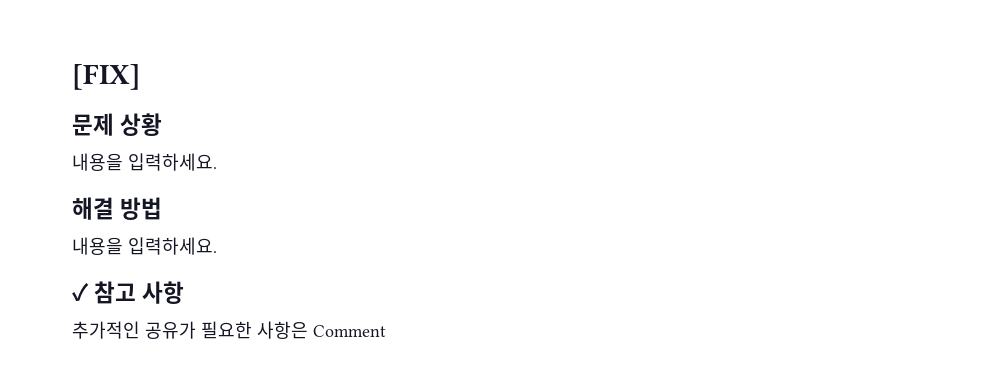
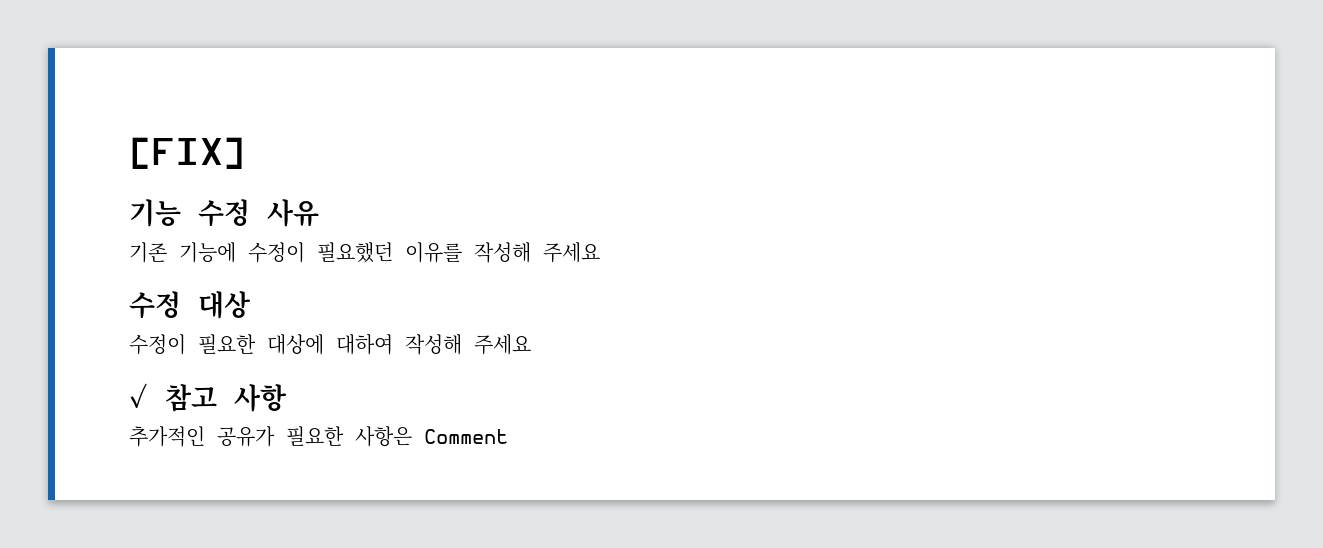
[72,113,163,136] [72,153,217,171] [72,197,163,220] [72,237,217,255] 문제 상황 // 내용을 입력하세요. // 해결 방법 // 내용을 입력하세요. -> [129,199,319,227] [129,242,600,263] [129,291,251,319] [129,334,531,355] 기능 수정 사유 // 기존 기능에 수정이 필요했던 이유를 작성해 주세요 // 수정 대상 // 수정이 필요한 대상에 대하여 작성해 주세요

